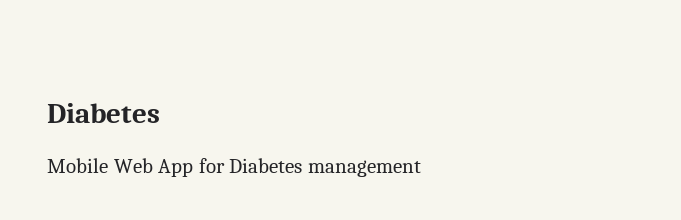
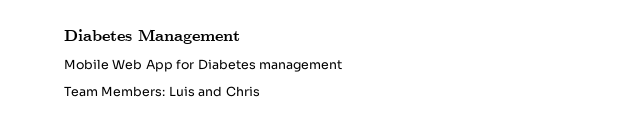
[47,103,160,123] Diabetes -> [64,29,240,44] Diabetes Management
(421, 168) none -> [64,86,260,97] // Team Members: Luis and Chris

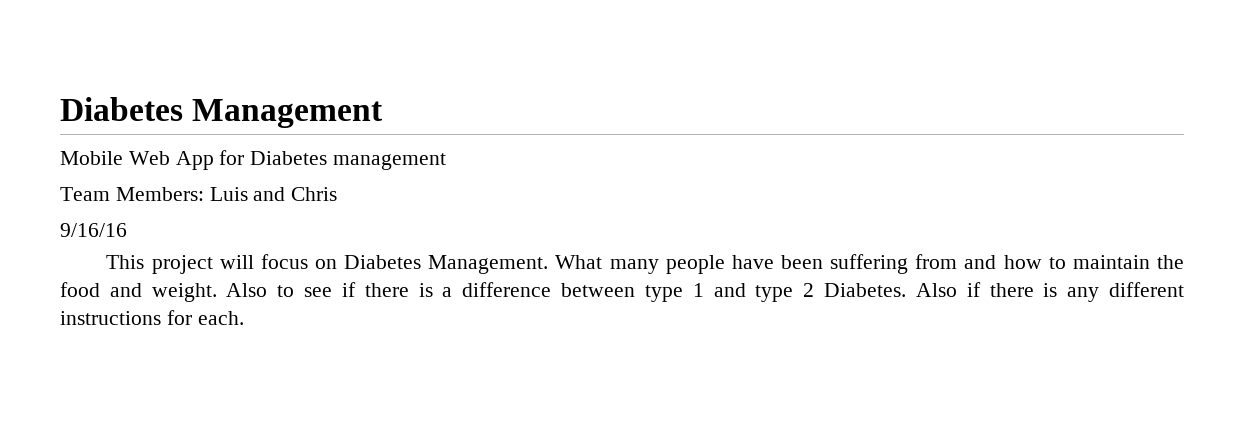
(260, 91) none -> [60,223,127,237] [106,254,1184,274] [60,282,1185,302] [60,310,244,325] // 9/16/16 // This project will focus on Diabetes Management. What many people have been suffering from and how to maintain the food and weight. Also to see if there is a difference between type 1 and type 2 Diabetes. Also if there is any different instructions for each.

